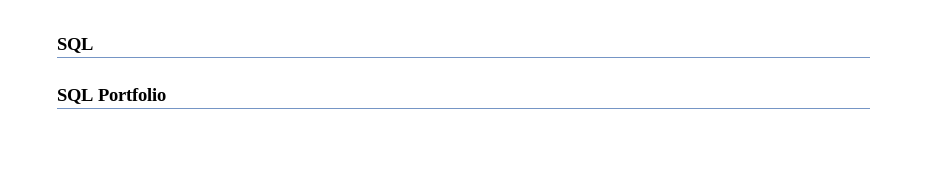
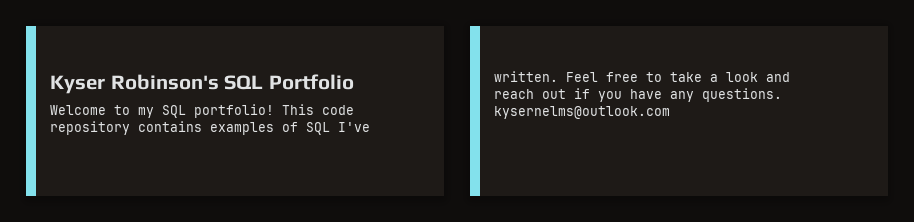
[57,38,93,53] SQL // -> [50,74,219,94] Kyser Robinson's
(166, 94) none -> [50,104,354,118] [50,121,370,135] [494,71,790,82] [494,88,782,102] [494,106,670,119] // Welcome to my SQL portfolio! This code repository contains examples of SQL I've written. Feel free to take a look and reach out if you have any questions. kysernelms@outlook.com

